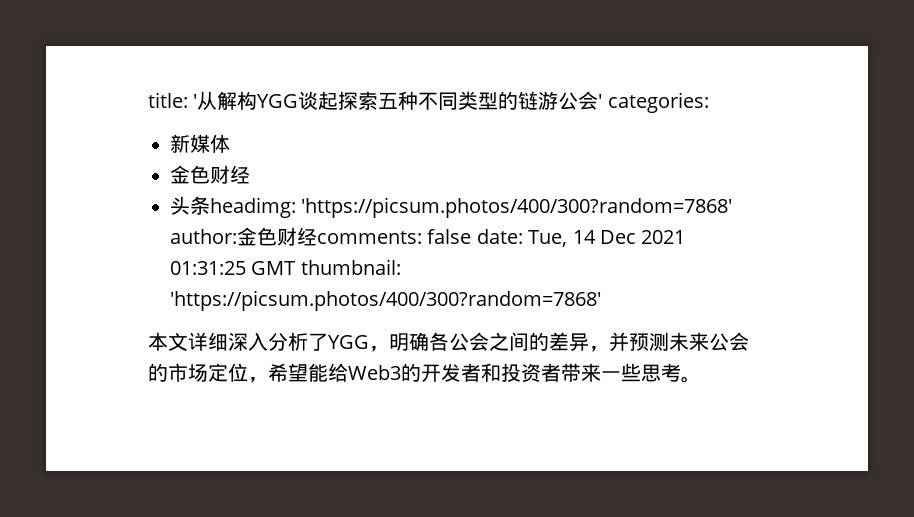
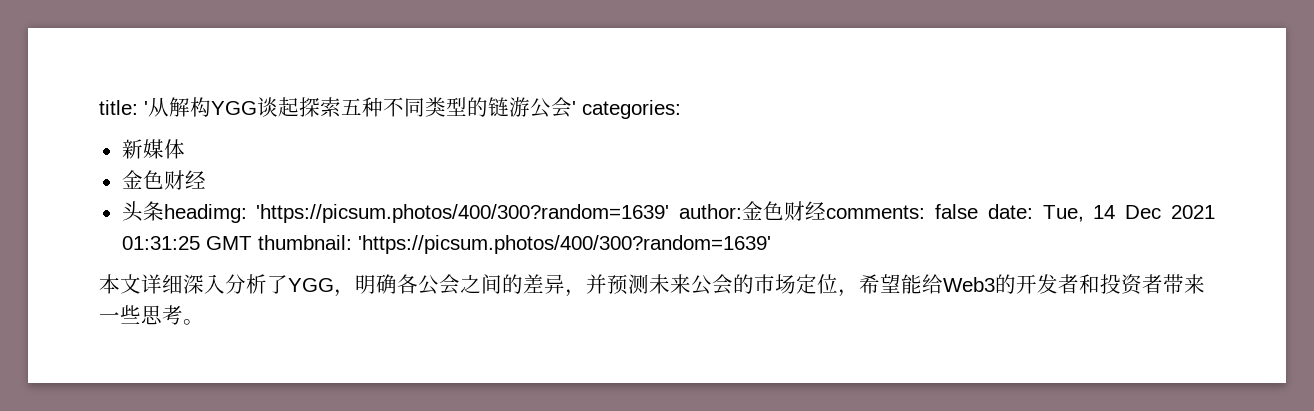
[301,197,733,218] 'https://picsum.photos/400/300?random=7868' -> [256,204,670,223] 'https://picsum.photos/400/300?random=1639'
[170,290,601,311] 'https://picsum.photos/400/300?random=7868' -> [357,235,771,254] 'https://picsum.photos/400/300?random=1639'

